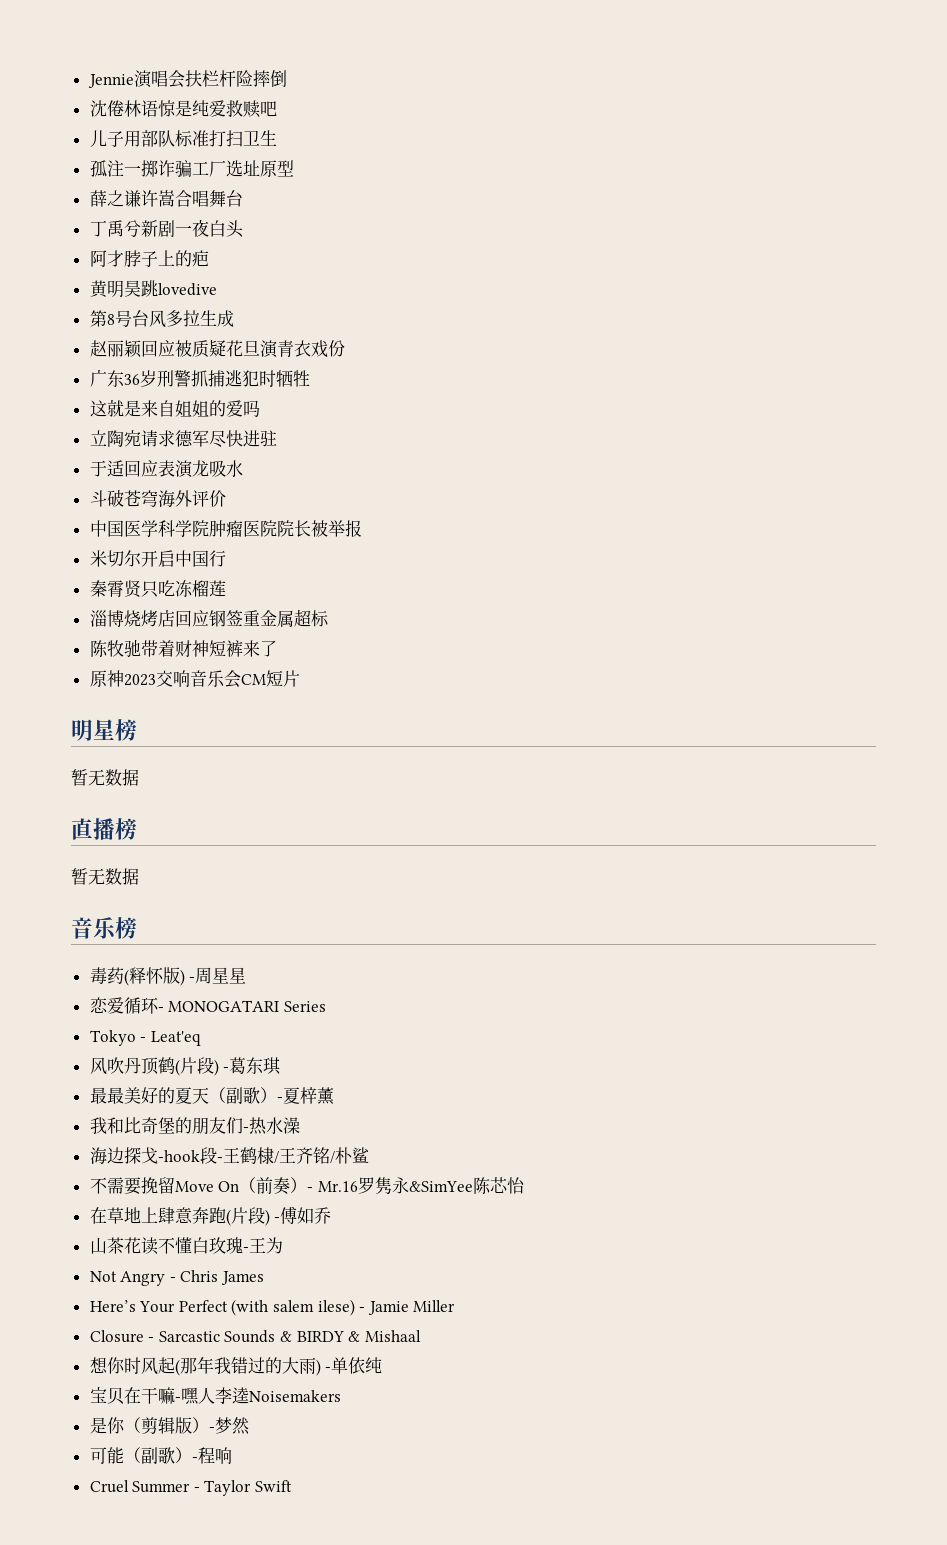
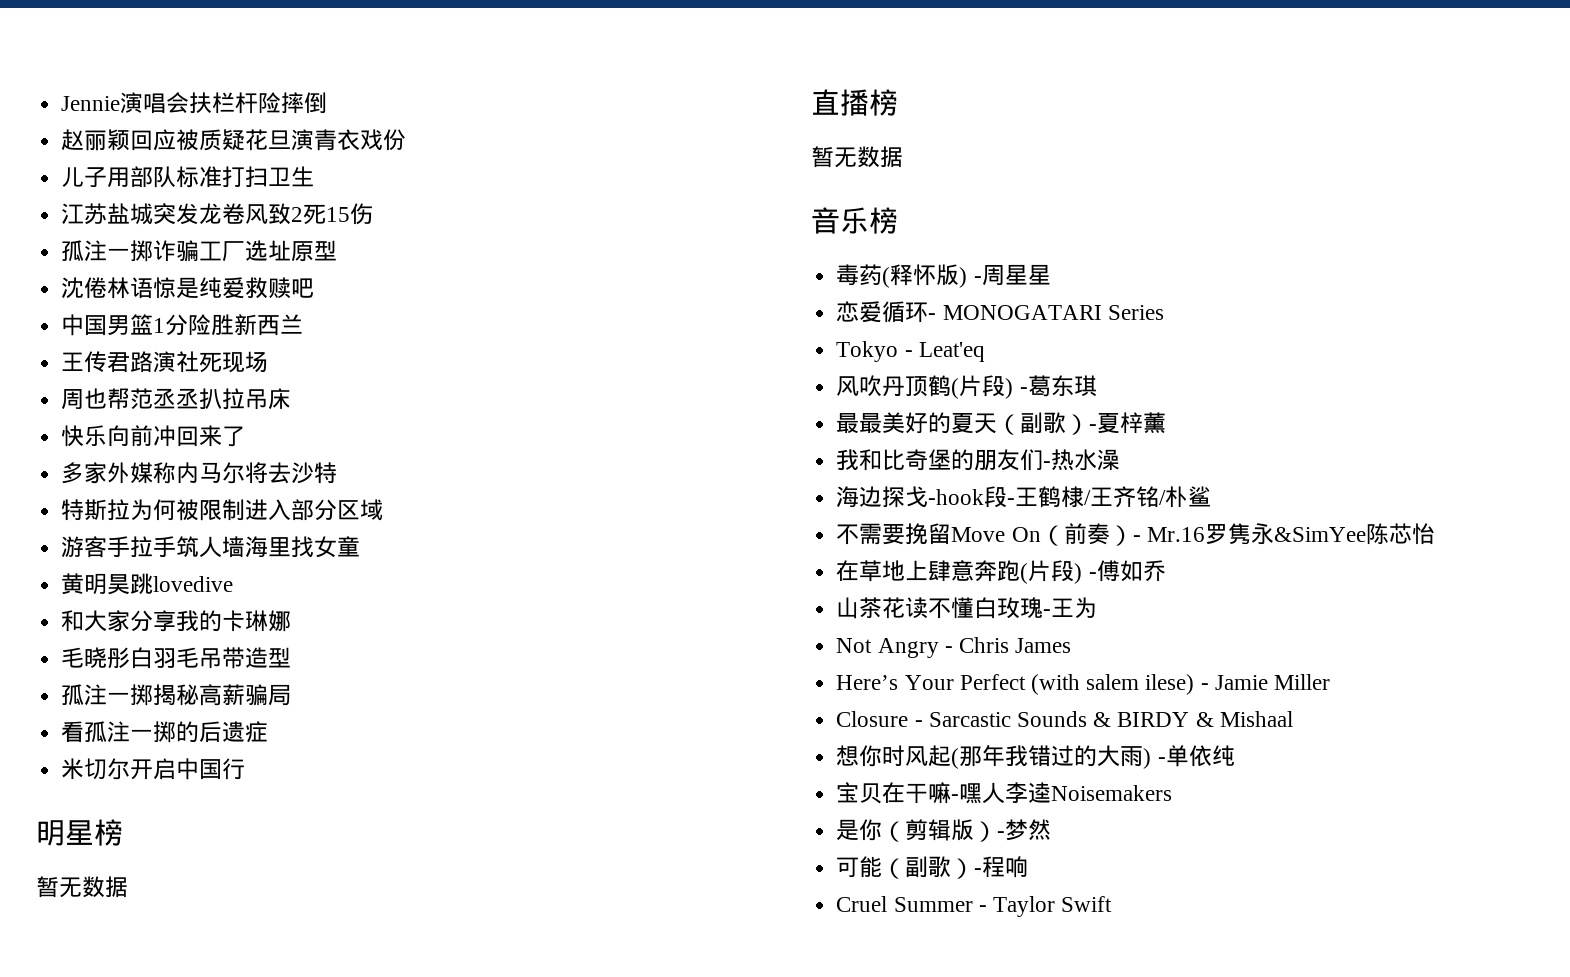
[89,100,277,118] [89,130,277,147] [89,160,294,177] [89,190,243,207] [89,220,244,238] [89,250,209,267] [89,280,217,298] [89,310,234,328] // 沈倦林语惊是纯爱救赎吧 // 儿子用部队标准打扫卫生 // 孤注一掷诈骗工厂选址原型 // 薛之谦许嵩合唱舞台 // 丁禹兮新剧一夜白头 // 阿才脖子上的疤 // 黄明昊跳lovedive // 第8号台风多拉生成 -> (328, 103) none
[89,369,310,387] [89,399,260,417] [89,430,277,448] [89,460,243,478] [89,489,226,508] [89,520,362,537] [89,550,226,567] [89,580,226,598] [89,609,329,627] [89,639,277,657] [89,670,300,688] 广东36岁刑警抓捕逃犯时牺牲 // 这就是来自姐姐的爱吗 // 立陶宛请求德军尽快进驻 // 于适回应表演龙吸水 // 斗破苍穹海外评价 // 中国医学科学院肿瘤医院院长被举报 // 米切尔开启中国行 // 秦霄贤只吃冻榴莲 // 淄博烧烤店回应钢签重金属超标 // 陈牧驰带着财神短裤来了 // 原神2023交响音乐会CM短片 -> [61,166,315,188] [61,203,374,225] [61,240,338,262] [61,277,315,299] [61,314,304,336] [61,351,269,373] [61,388,292,410] [61,425,246,447] [61,462,338,484] [61,499,384,521] [61,536,361,558] [61,573,234,595] [61,610,292,632] [61,647,292,669] [61,684,292,706] [61,721,269,743] [61,758,246,780] 儿子用部队标准打扫卫生 // 江苏盐城突发龙卷风致2死15伤 // 孤注一掷诈骗工厂选址原型 // 沈倦林语惊是纯爱救赎吧 // 中国男篮1分险胜新西兰 // 王传君路演社死现场 // 周也帮范丞丞扒拉吊床 // 快乐向前冲回来了 // 多家外媒称内马尔将去沙特 // 特斯拉为何被限制进入部分区域 // 游客手拉手筑人墙海里找女童 // 黄明昊跳lovedive // 和大家分享我的卡琳娜 // 毛晓彤白羽毛吊带造型 // 孤注一掷揭秘高薪骗局 // 看孤注一掷的后遗症 // 米切尔开启中国行

